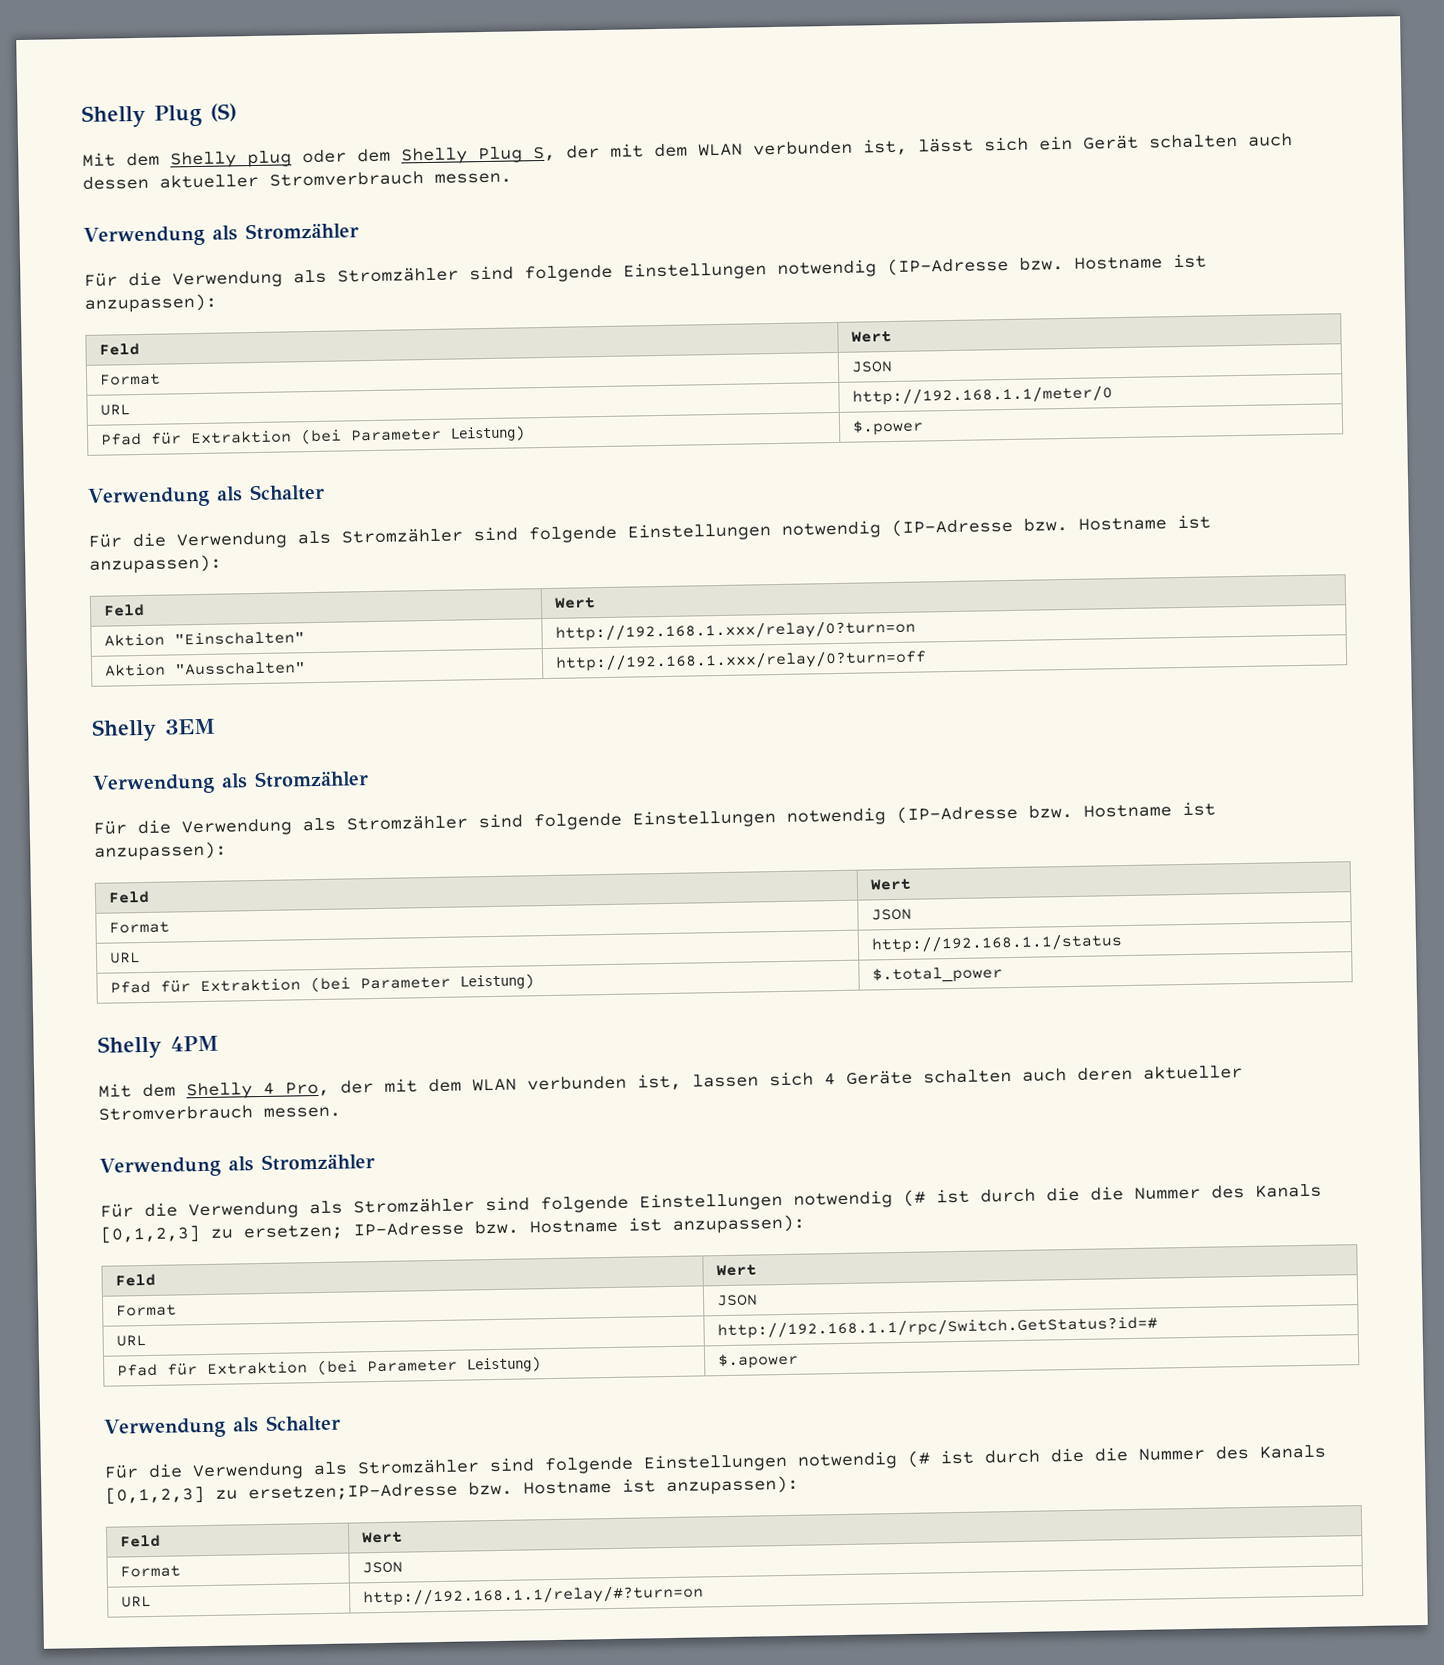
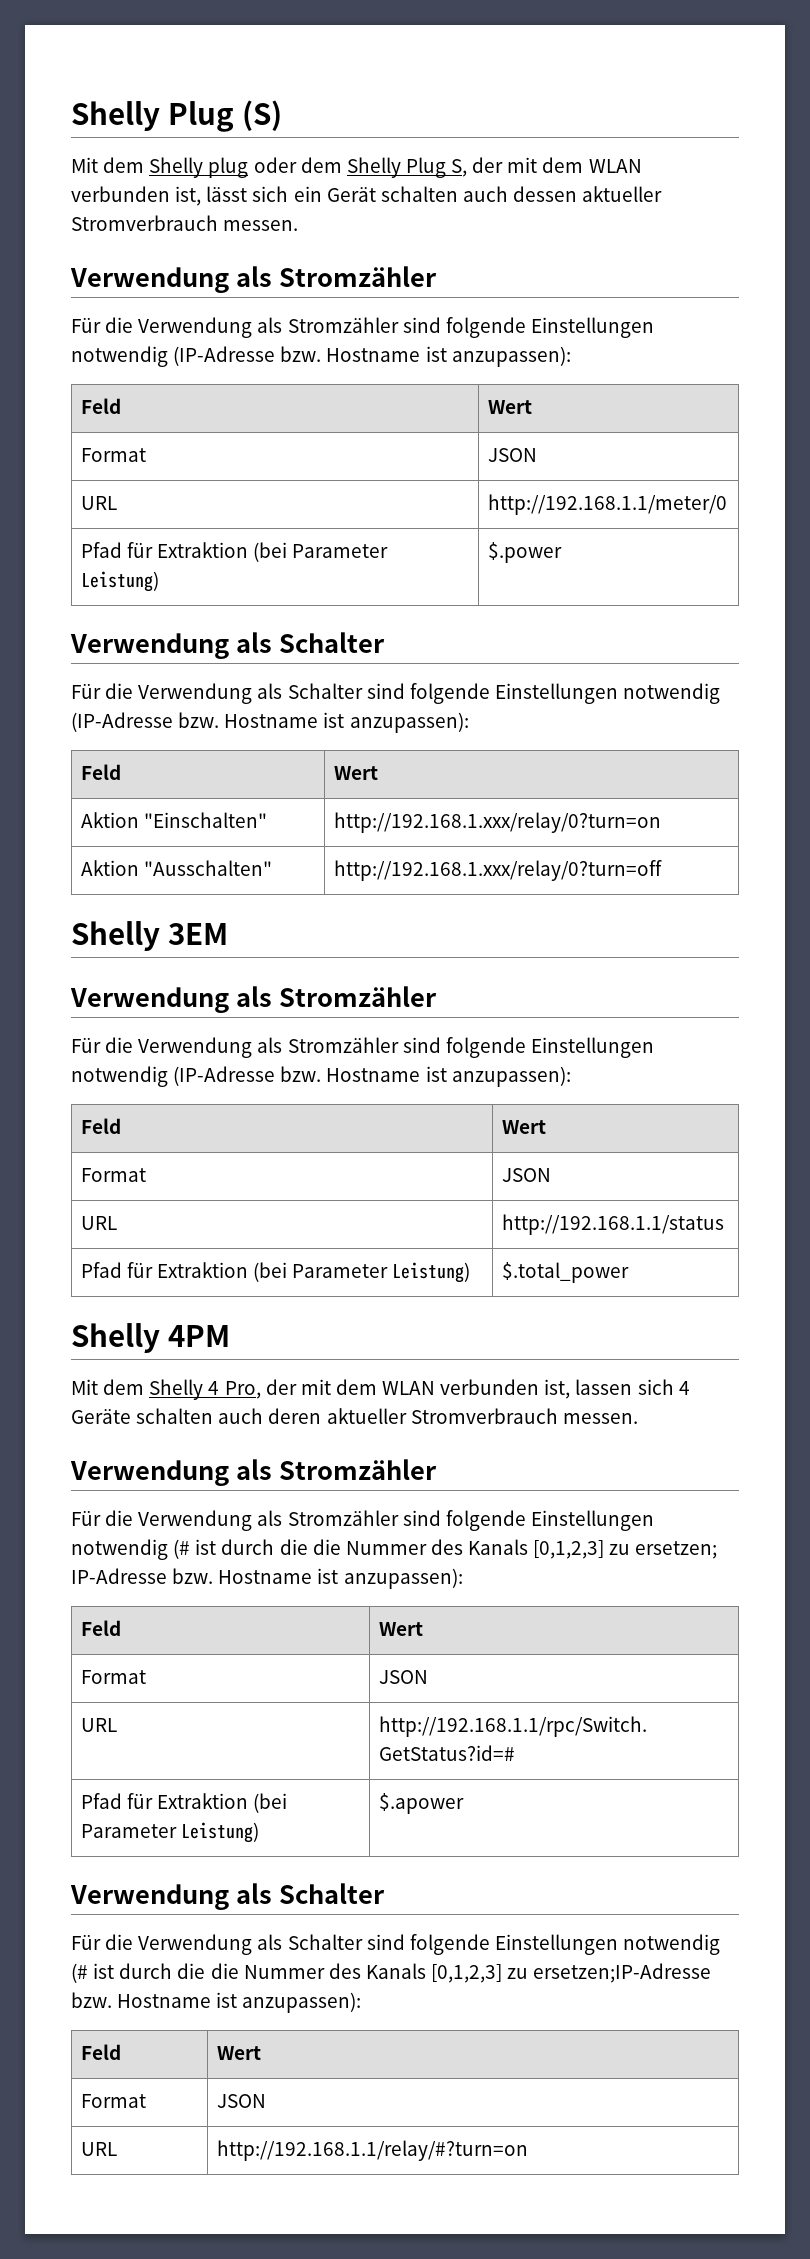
[341,527,463,544] Stromzähler -> [287,683,363,699] Schalter
[357,1458,480,1475] Stromzähler -> [287,1934,363,1950] Schalter

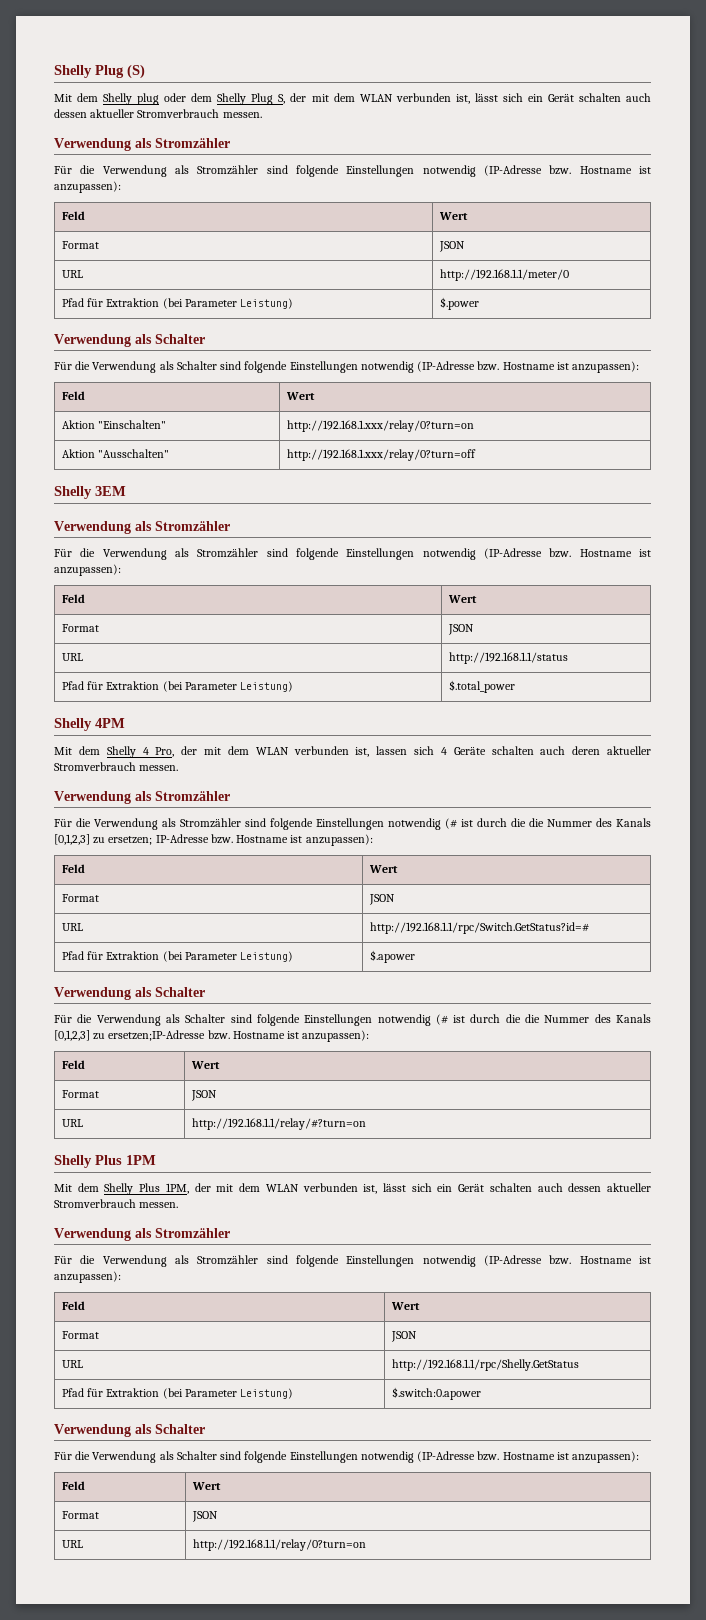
(528, 2150) none -> [54,1155,156,1168] [54,1183,651,1195] [54,1199,179,1208] [54,1228,230,1241] [54,1255,651,1267] [54,1271,121,1283] [61,1301,85,1310] [390,1302,420,1310] [61,1331,99,1339] [390,1331,417,1342] [61,1360,83,1368] [391,1359,579,1371] [61,1388,293,1399] [391,1387,481,1400] [54,1424,205,1437] [54,1451,640,1463] [61,1481,85,1490] [191,1482,221,1490] [61,1511,99,1519] [191,1511,218,1522] [61,1540,83,1548] [192,1539,366,1551] // Shelly Plus 1PM // Mit dem Shelly Plus 1PM, der mit dem WLAN verbunden ist, lässt sich ein Gerät schalten auch dessen aktueller Stromverbrauch messen. // Verwendung als Stromzähler // Für die Verwendung als Stromzähler sind folgende Einstellungen notwendig (IP-Adresse bzw. Hostname ist anzupassen): // Feld | Wert // Format | JSON // URL | http://192.168.1.1/rpc/Shelly.GetStatus // Pfad für Extraktion (bei Parameter Leistung) | $.switch:0.apower // Verwendung als Schalter // Für die Verwendung als Schalter sind folgende Einstellungen notwendig (IP-Adresse bzw. Hostname ist anzupassen): // Feld | Wert // Format | JSON // URL | http://192.168.1.1/relay/0?turn=on

